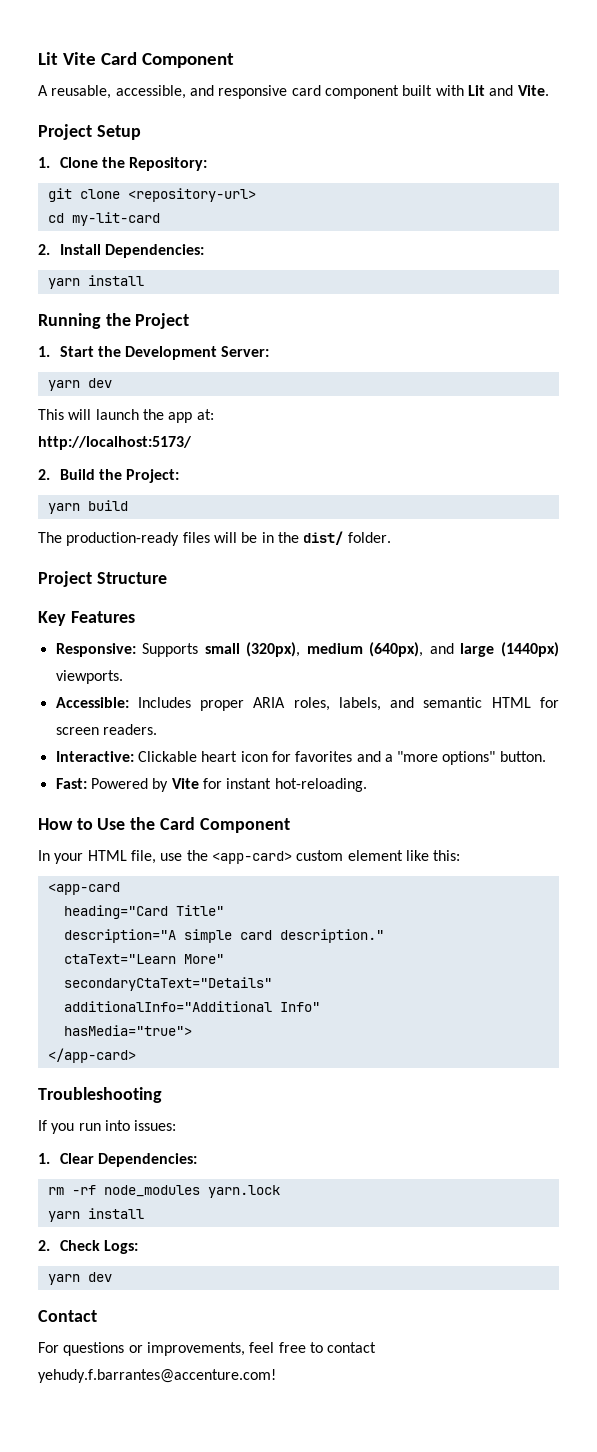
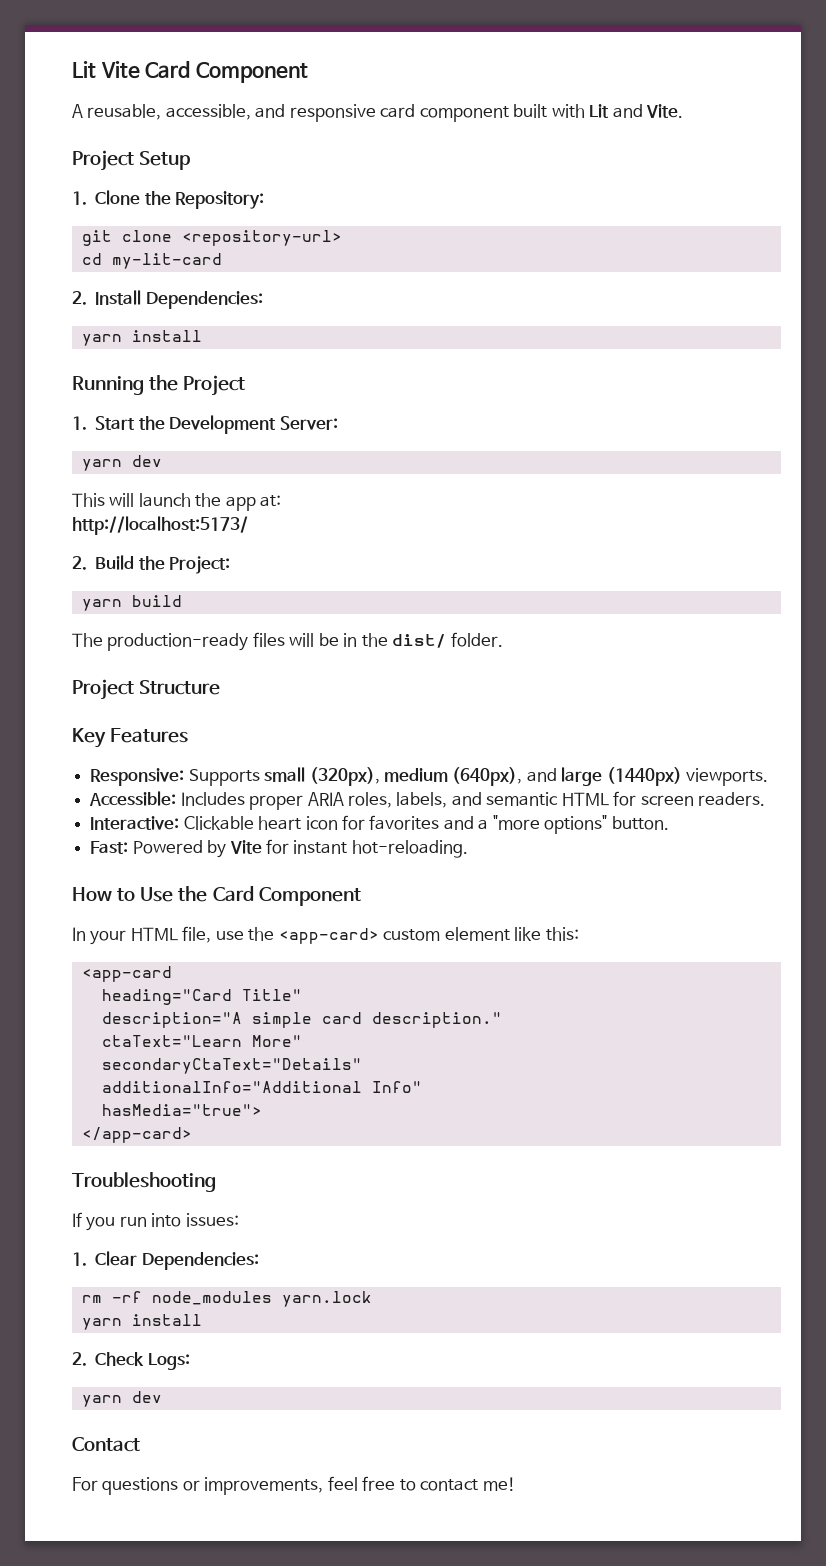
[38,1369,276,1383] yehudy.f.barrantes@accenture.com! -> [482,1477,516,1491] me!

